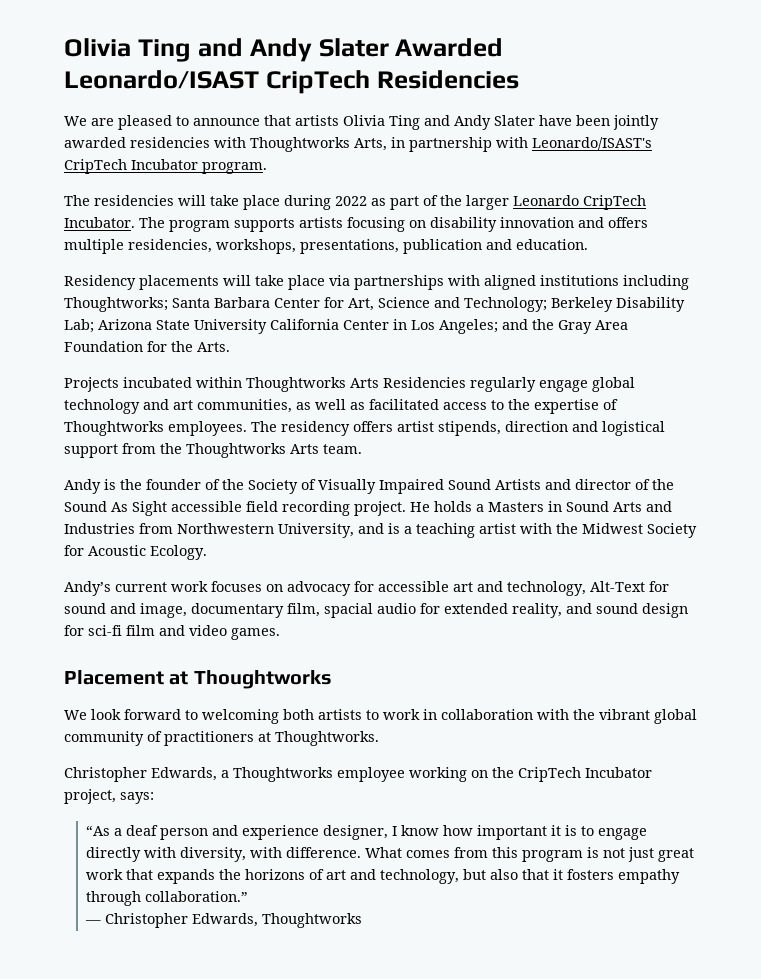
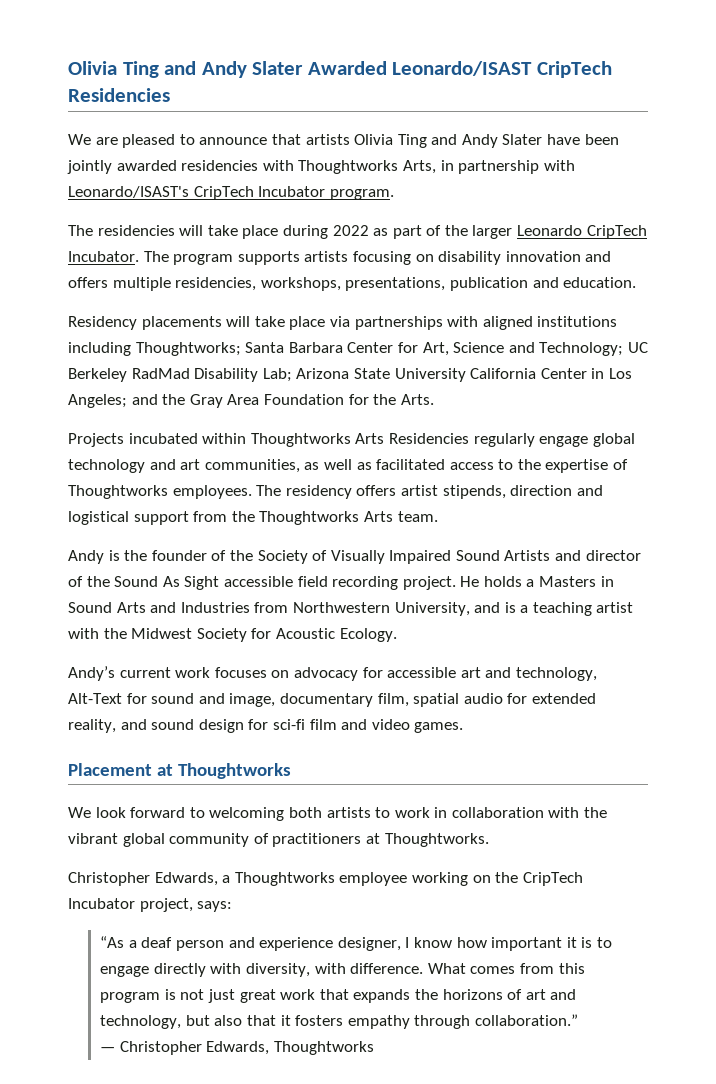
[551,297,613,312] Berkeley -> [627,342,648,353] [68,368,190,382] UC Berkeley RadMad
[324,603,373,618] spacial -> [413,693,460,707] spatial

